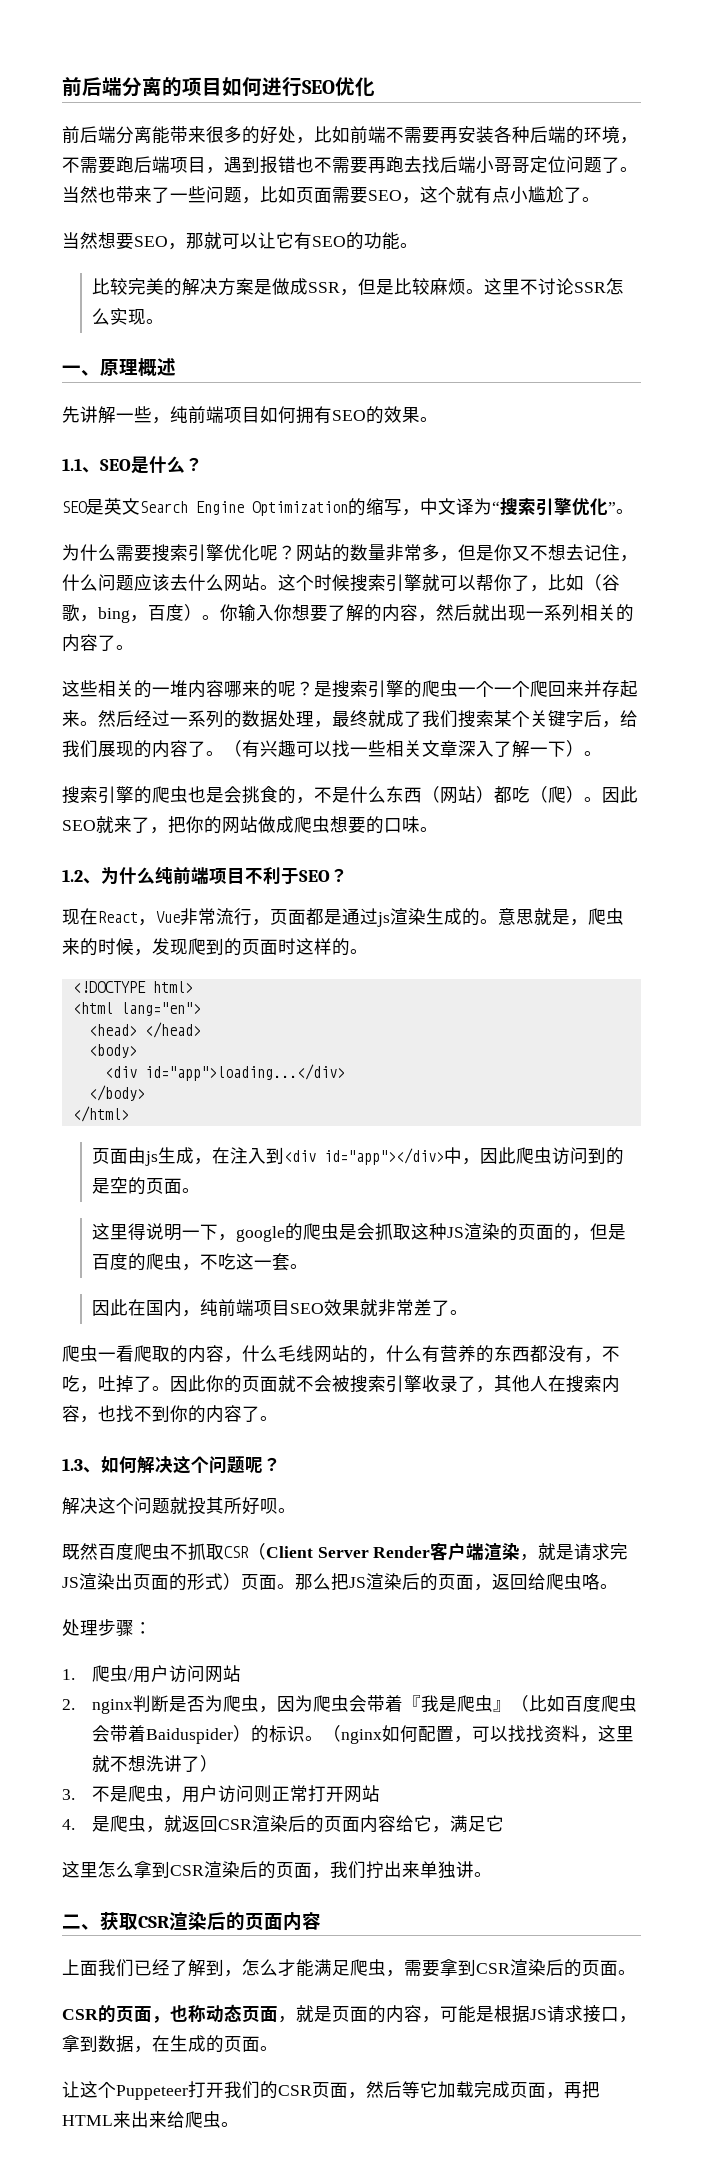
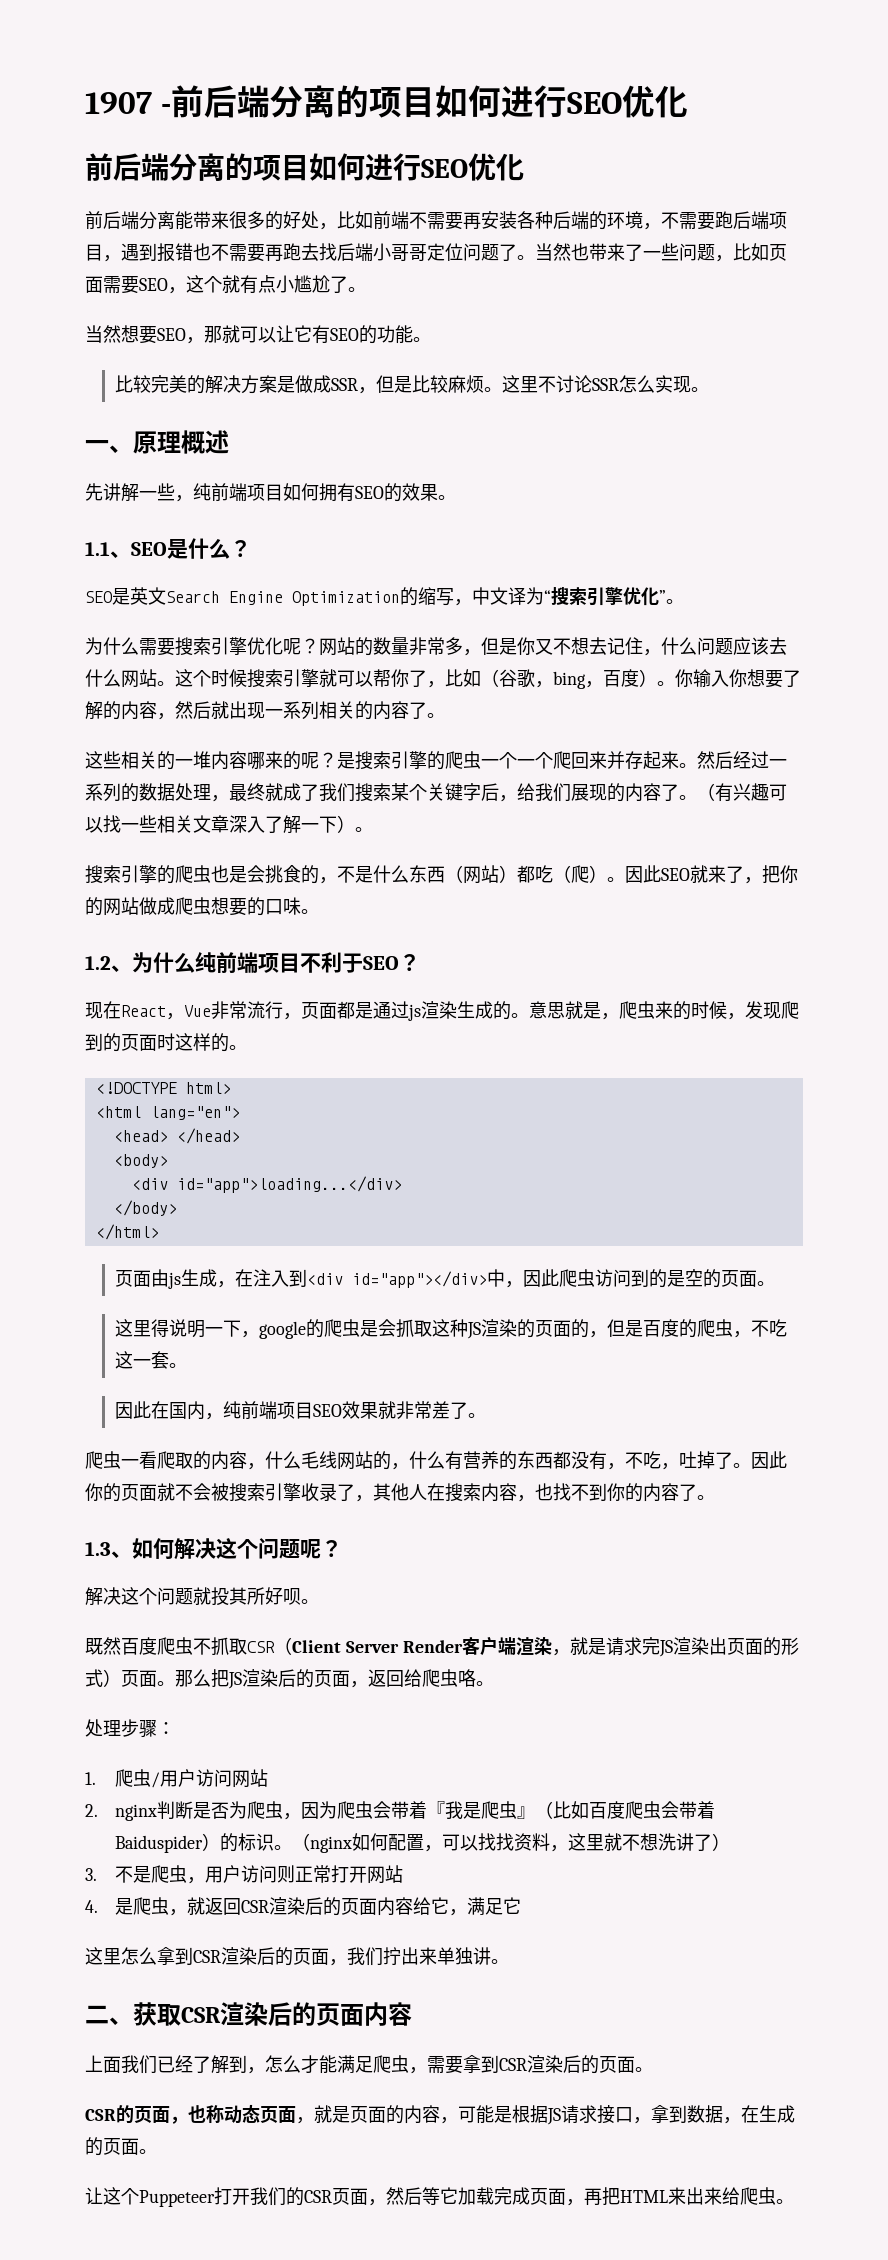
(62, 87) none -> [85,85,688,118] 1907 -前后端分离的项目如何进行SEO优化 //

